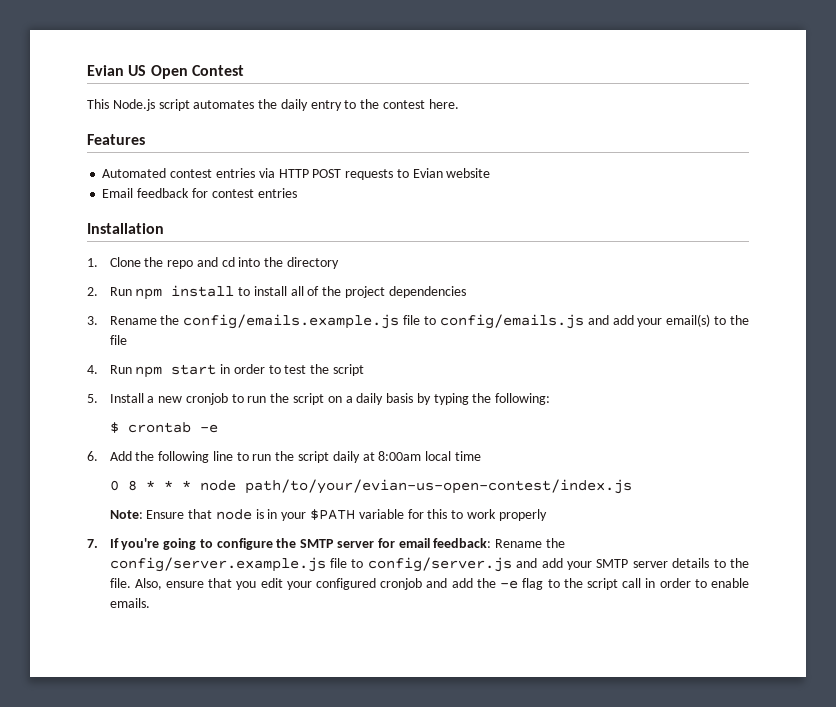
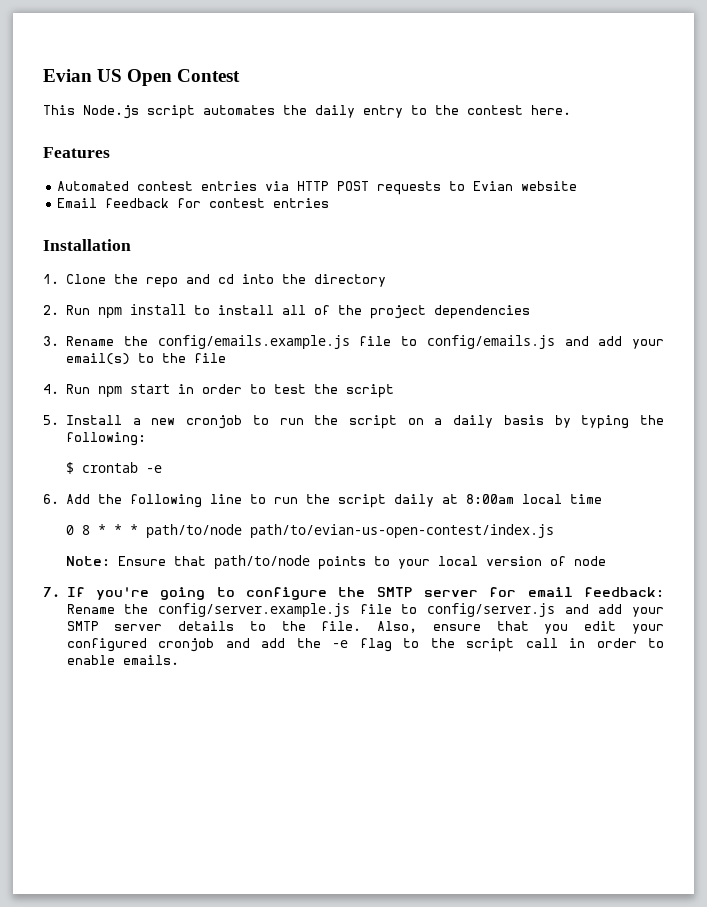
[199,479,632,494] node path/to/your/evian-us-open-contest/index.js -> [146,524,555,538] path/to/node path/to/evian-us-open-contest/index.js
[215,509,547,521] node is in your $PATH variable for this to work properly -> [214,555,607,570] path/to/node points to your local version of node

